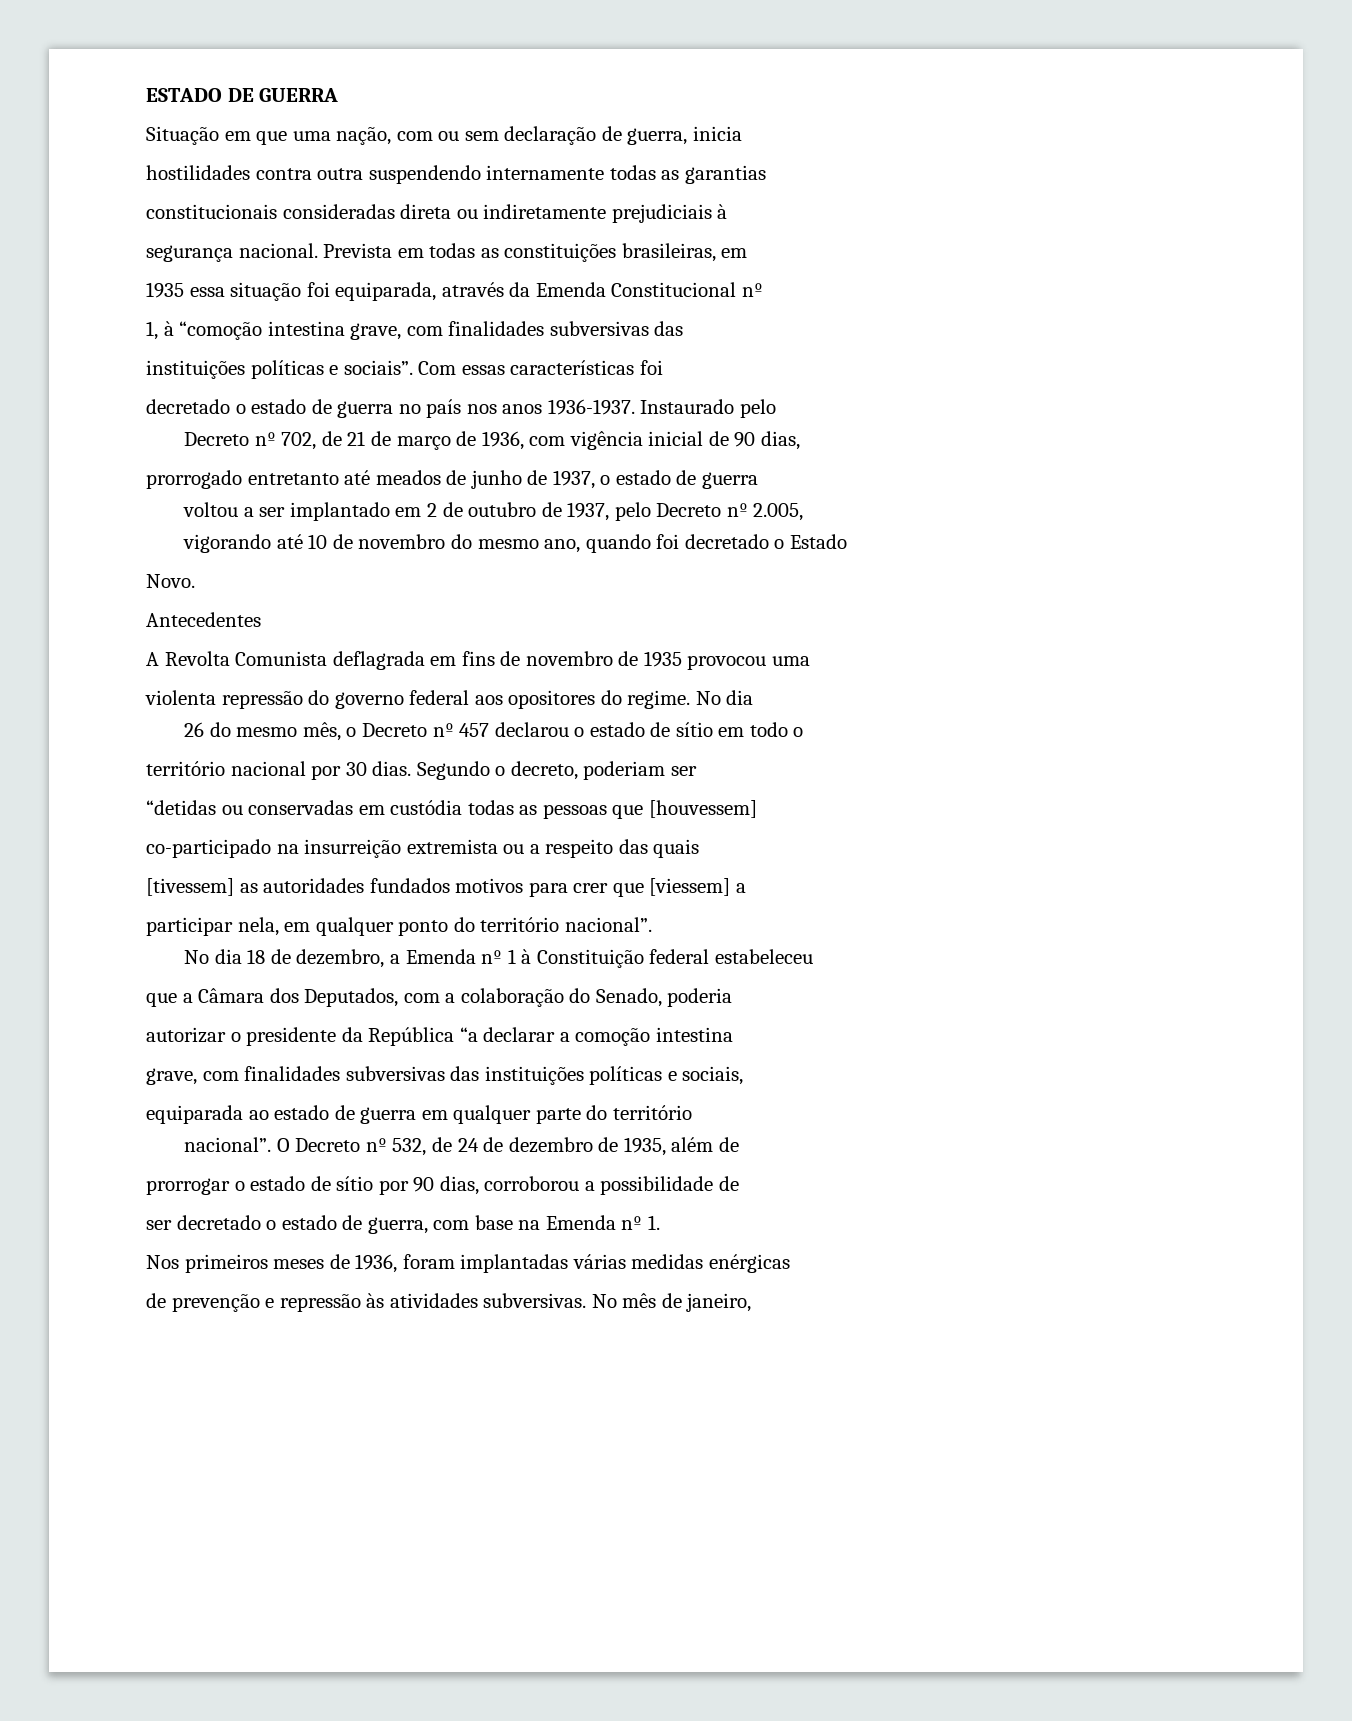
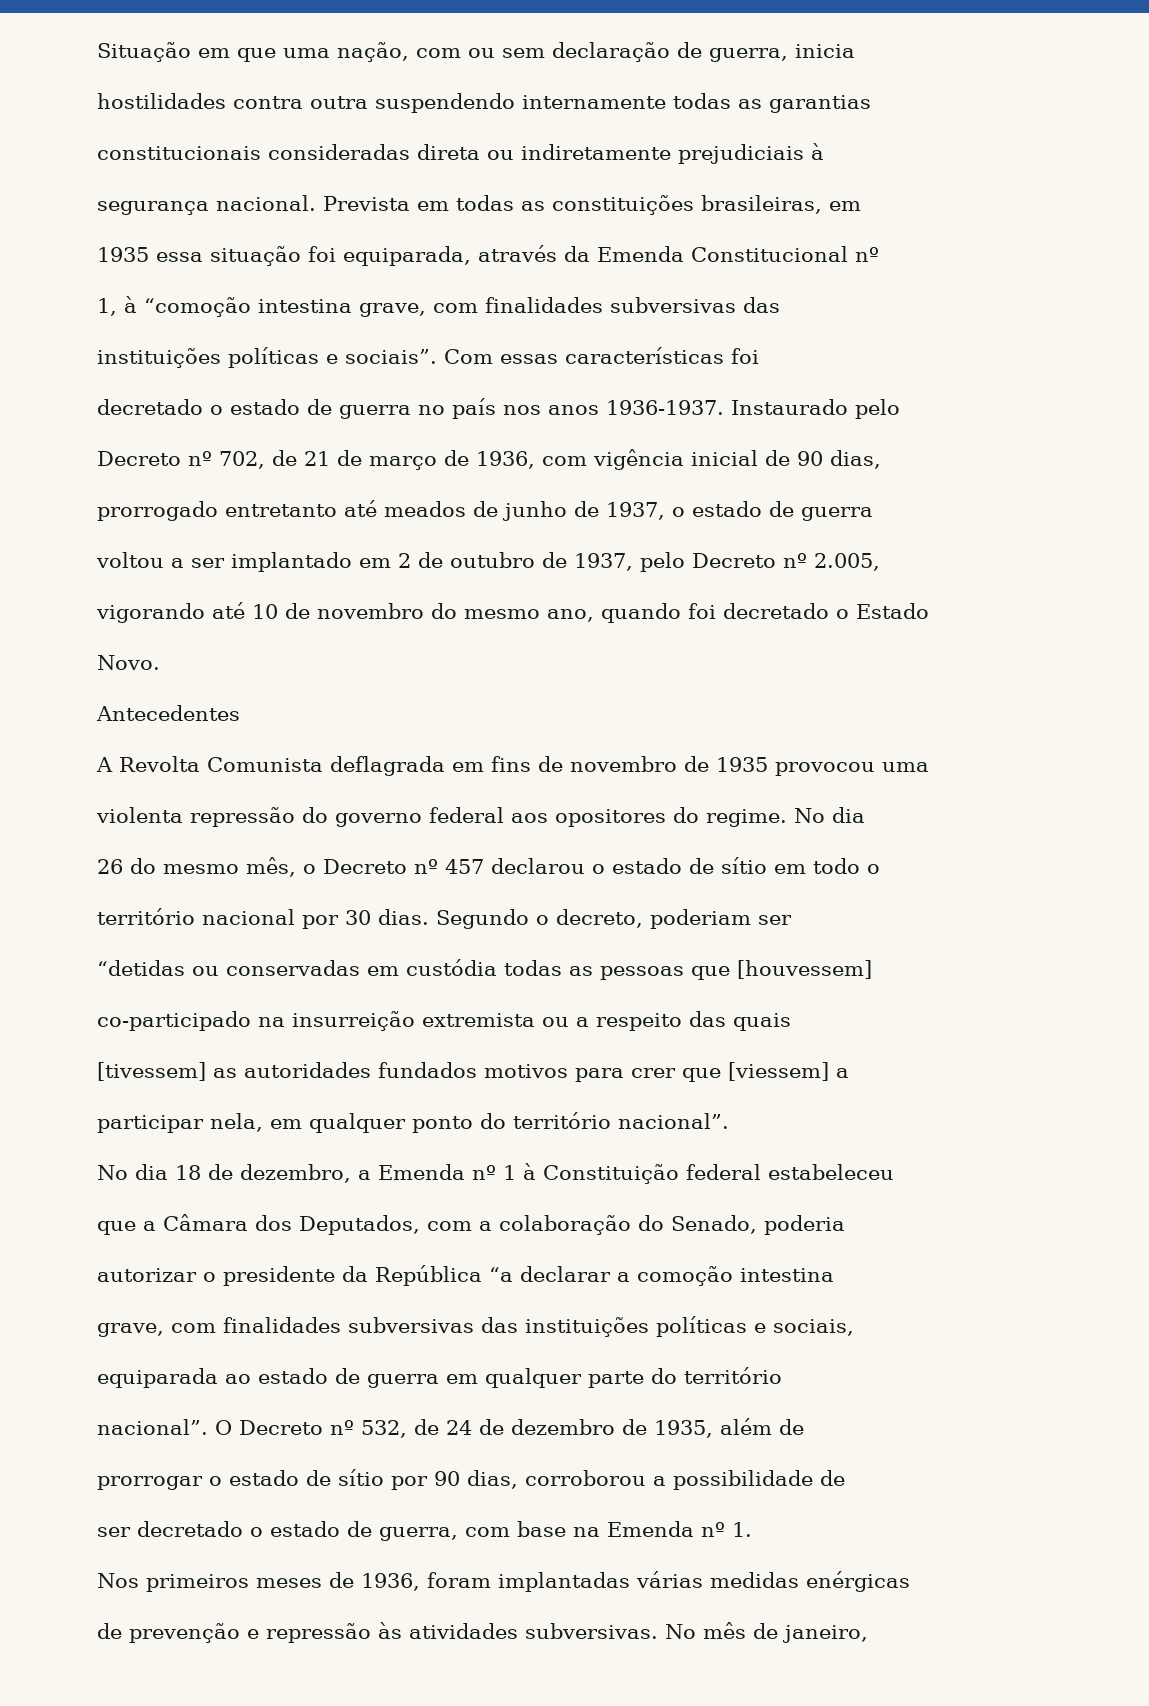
[146,88,339,102] ESTADO DE GUERRA // -> (97, 52) none

